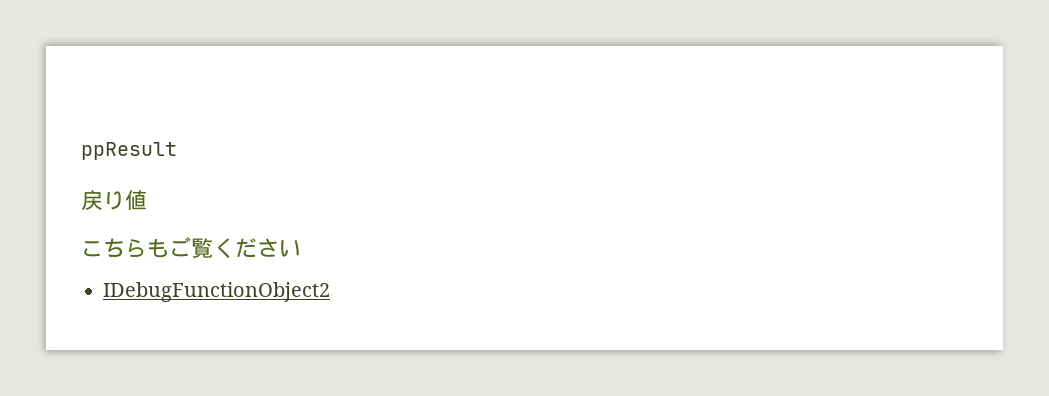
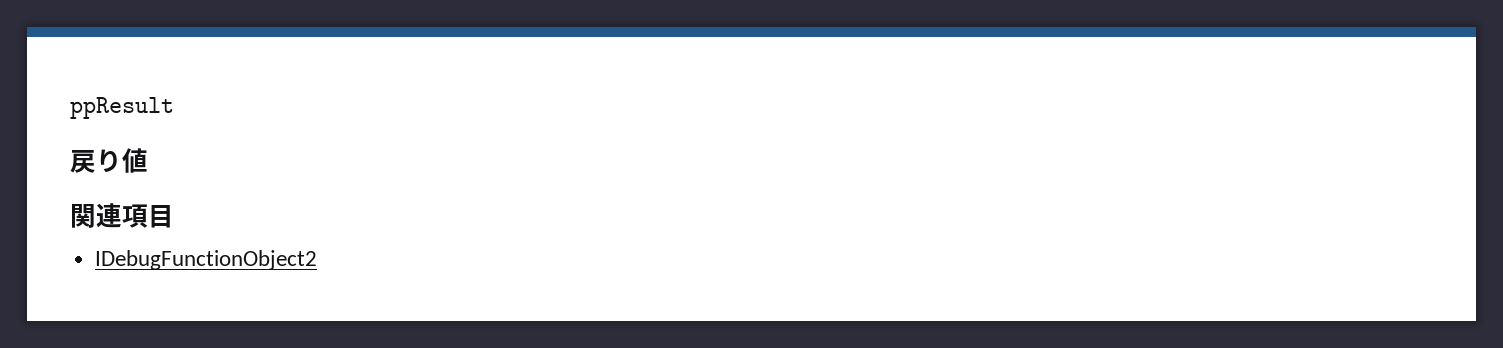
[81,237,301,259] こちらもご覧ください -> [70,203,174,228] 関連項目

